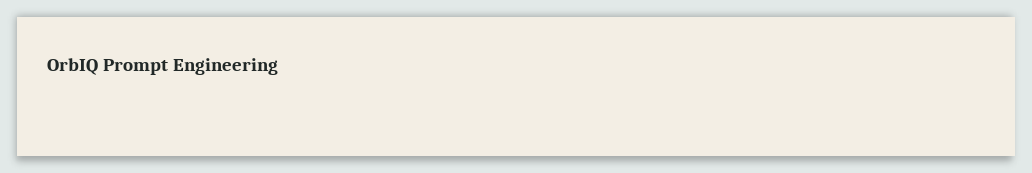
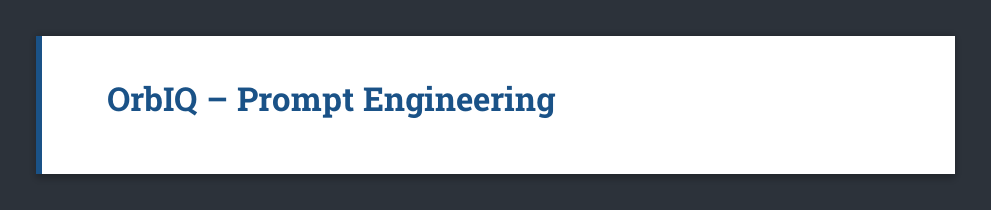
(98, 66) none -> [205,97,228,111] –

